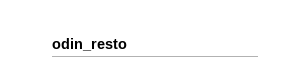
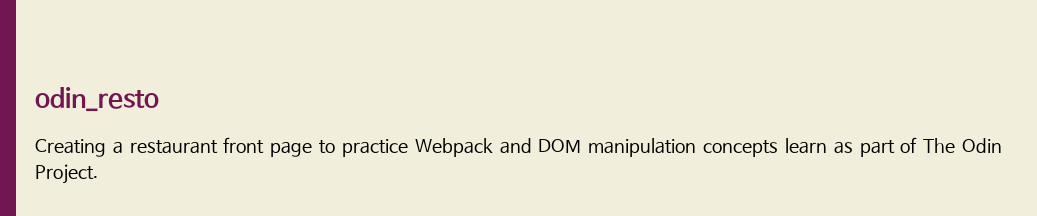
(127, 44) none -> [35,137,1002,157] [35,164,98,184] // Creating a restaurant front page to practice Webpack and DOM manipulation concepts learn as part of The Odin Project.

